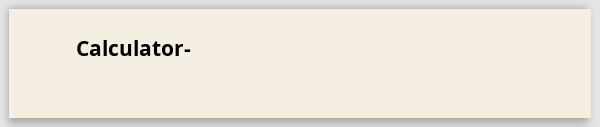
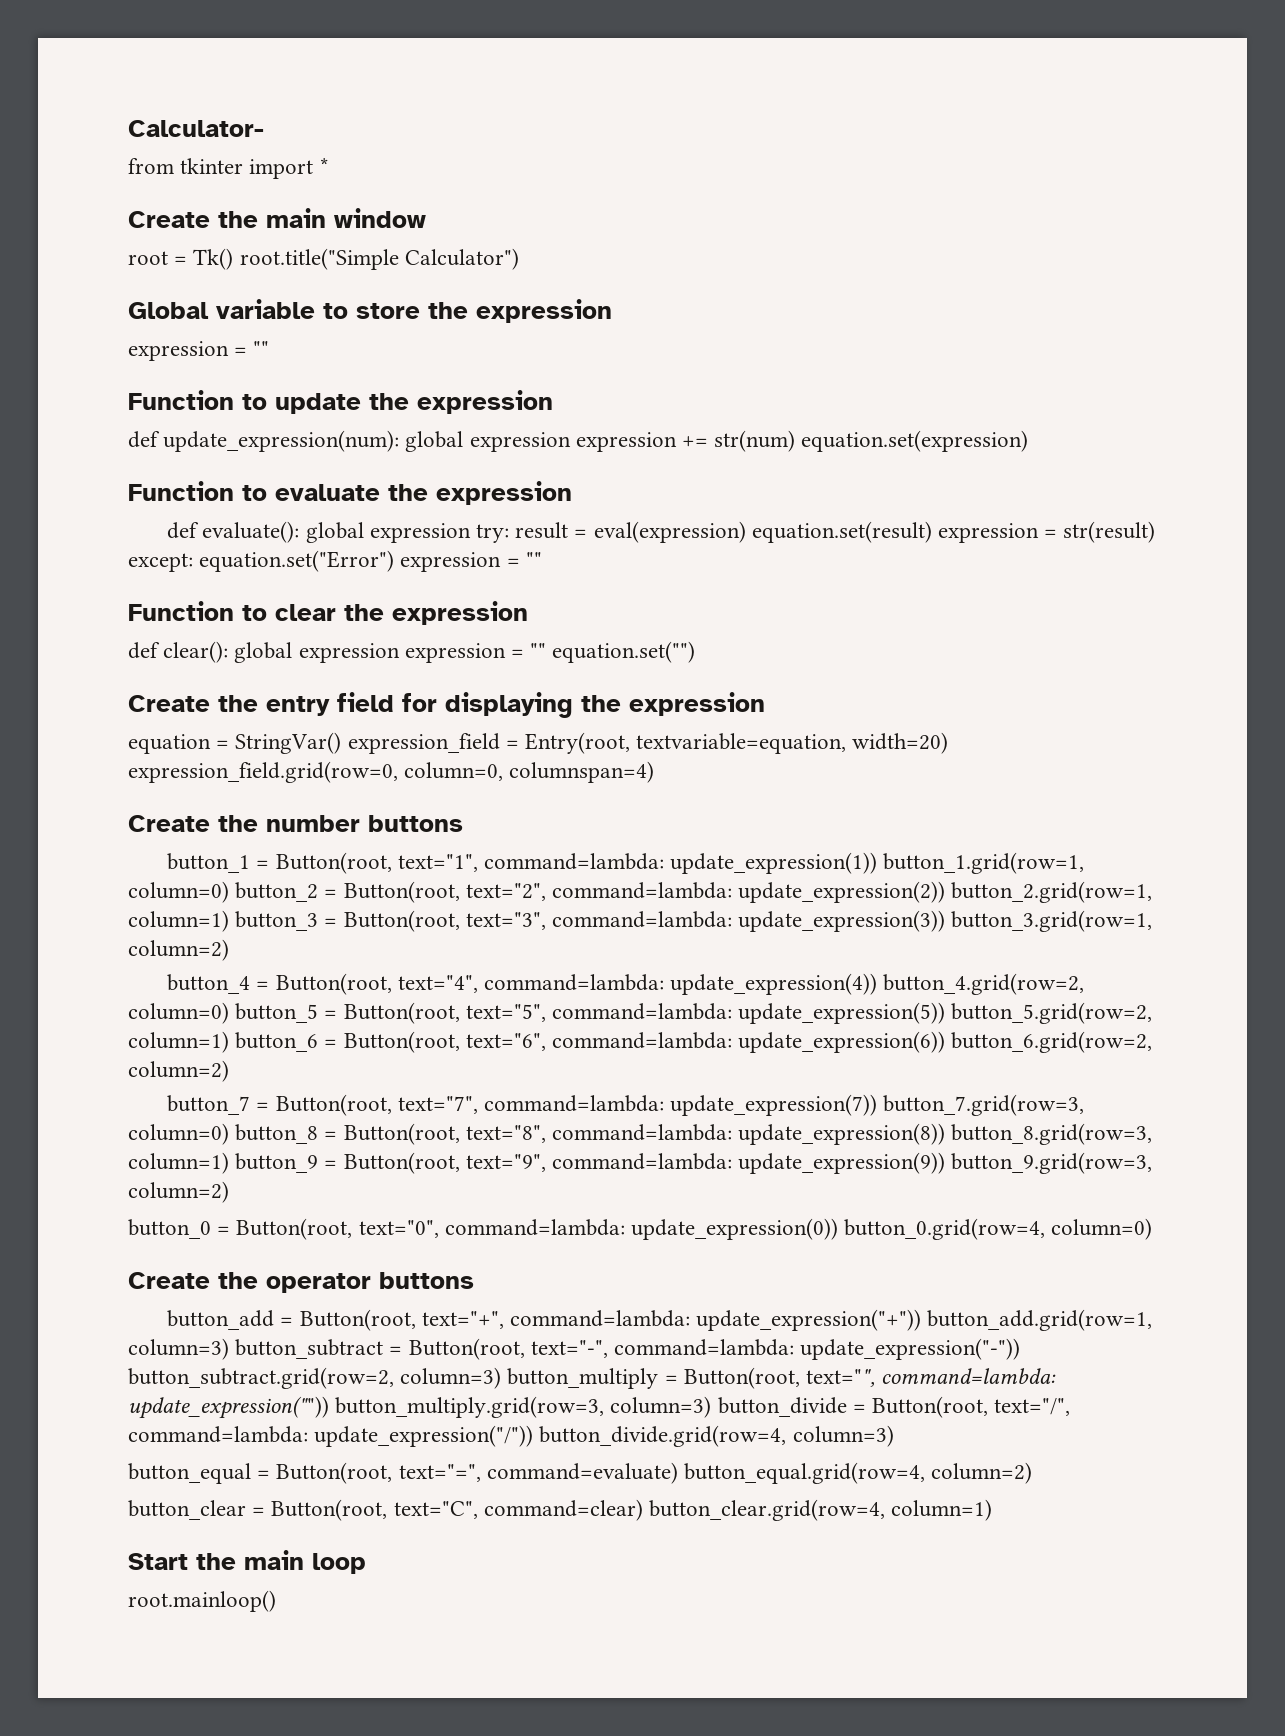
(191, 48) none -> [128,157,328,179] [128,208,426,228] [128,248,519,270] [128,299,612,323] [128,341,270,361] [128,390,553,414] [128,430,1029,452] [128,481,572,505] [167,521,1156,543] [128,550,542,572] [128,601,528,625] [128,641,696,663] [128,692,765,718] [128,732,949,754] [128,761,655,783] [128,815,463,832] [167,852,1085,874] [128,881,1153,903] [128,910,1153,932] [128,939,229,961] [167,973,1085,995] [128,1002,1153,1024] [128,1031,1153,1053] [128,1060,229,1082] [167,1094,1085,1116] [128,1123,1153,1145] [128,1152,1153,1174] [128,1181,229,1203] [128,1218,1153,1240] [128,1272,474,1293] [167,1309,1153,1331] [128,1338,1021,1360] [128,1367,1057,1389] [128,1396,1071,1419] [128,1425,894,1447] [128,1462,1033,1484] [128,1499,993,1521] [128,1550,366,1574] [128,1590,276,1612] // from tkinter import * // Create the main window // root = Tk() root.title("Simple Calculator") // Global variable to store the expression // expression = "" // Function to update the expression // def update_expression(num): global expression expression += str(num) equation.set(expression) // Function to evaluate the expression // def evaluate(): global expression try: result = eval(expression) equation.set(result) expression = str(result) except: equation.set("Error") expression = "" // Function to clear the expression // def clear(): global expression expression = "" equation.set("") // Create the entry field for displaying the expression // equation = StringVar() expression_field = Entry(root, textvariable=equation, width=20) expression_field.grid(row=0, column=0, columnspan=4) // Create the number buttons // button_1 = Button(root, text="1", command=lambda: update_expression(1)) button_1.grid(row=1, column=0) button_2 = Button(root, text="2", command=lambda: update_expression(2)) button_2.grid(row=1, column=1) button_3 = Button(root, text="3", command=lambda: update_expression(3)) button_3.grid(row=1, column=2) // button_4 = Button(root, text="4", command=lambda: update_expression(4)) button_4.grid(row=2, column=0) button_5 = Button(root, text="5", command=lambda: update_expression(5)) button_5.grid(row=2, column=1) button_6 = Button(root, text="6", command=lambda: update_expression(6)) button_6.grid(row=2, column=2) // button_7 = Button(root, text="7", command=lambda: update_expression(7)) button_7.grid(row=3, column=0) button_8 = Button(root, text="8", command=lambda: update_expression(8)) button_8.grid(row=3, column=1) button_9 = Button(root, text="9", command=lambda: update_expression(9)) button_9.grid(row=3, column=2) // button_0 = Button(root, text="0", command=lambda: update_expression(0)) button_0.grid(row=4, column=0) // Create the operator buttons // button_add = Button(root, text="+", command=lambda: update_expression("+")) button_add.grid(row=1, column=3) button_subtract = Button(root, text="-", command=lambda: update_expression("-")) button_subtract.grid(row=2, column=3) button_multiply = Button(root, text="", command=lambda: update_expression("")) button_multiply.grid(row=3, column=3) button_divide = Button(root, text="/", command=lambda: update_expression("/")) button_divide.grid(row=4, column=3) // button_equal = Button(root, text="=", command=evaluate) button_equal.grid(row=4, column=2) // button_clear = Button(root, text="C", command=clear) button_clear.grid(row=4, column=1) // Start the main loop // root.mainloop()

